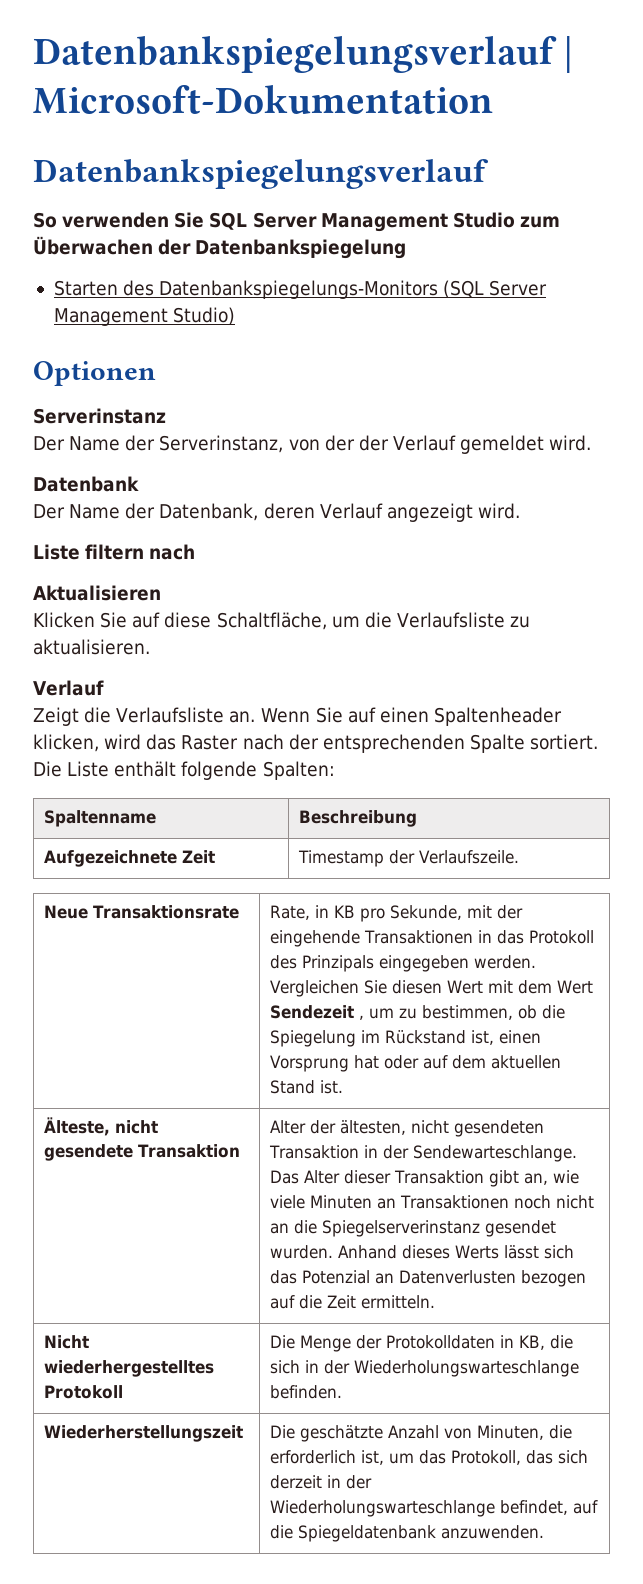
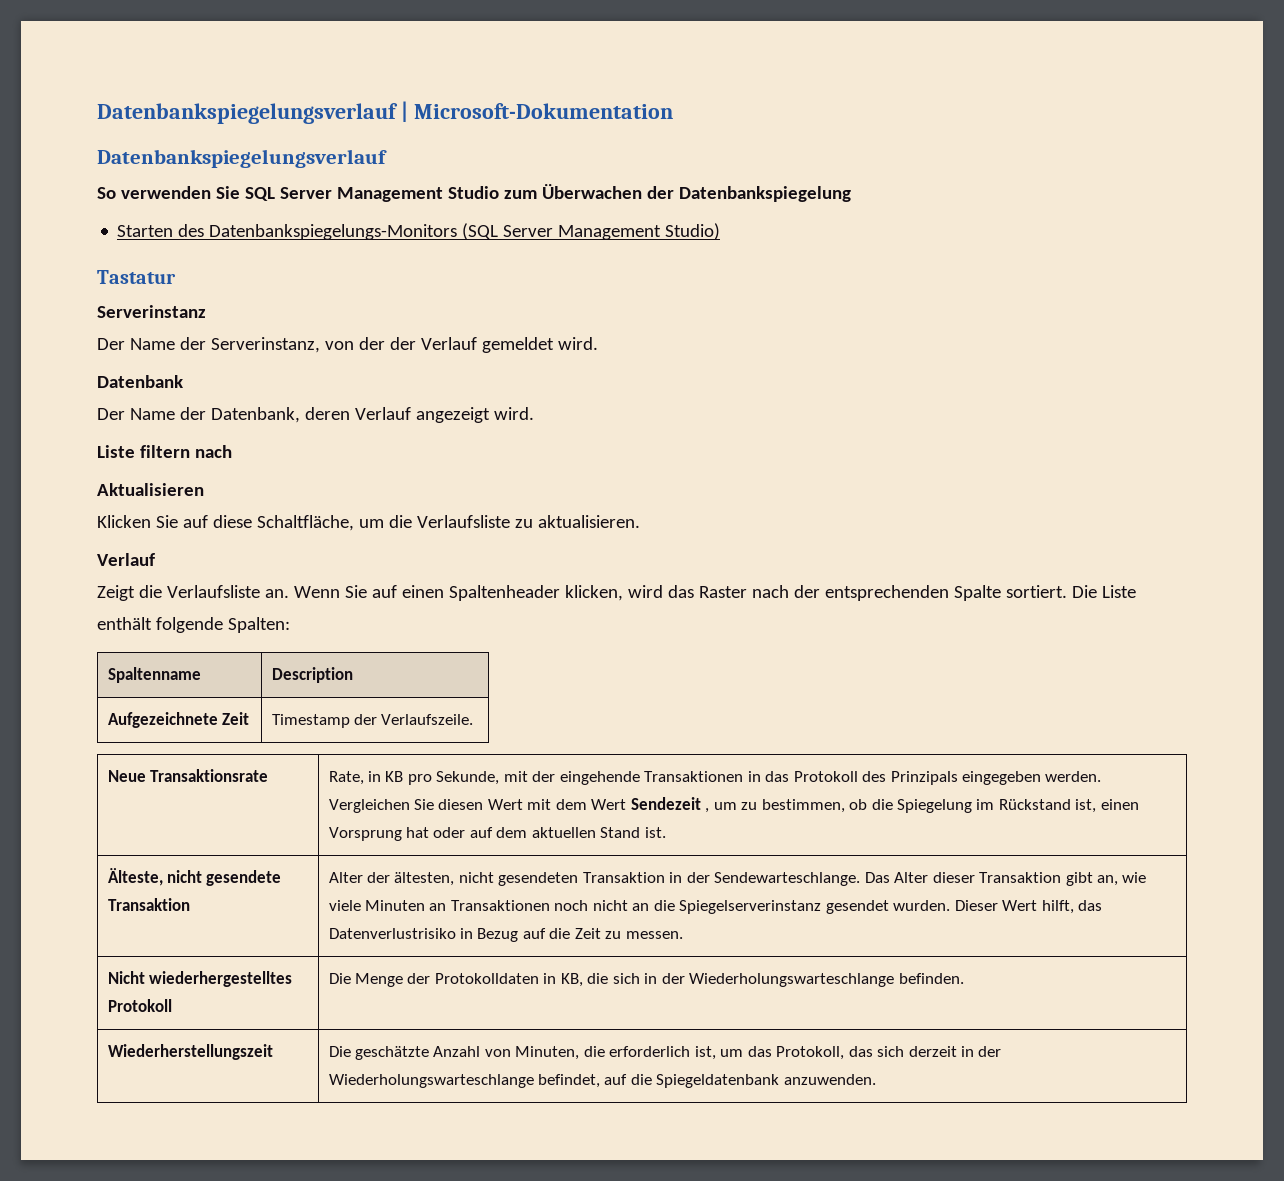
[33,361,156,386] Optionen -> [97,270,176,284] Tastatur
[298,810,417,827] Beschreibung -> [271,667,353,683] Description
[337,1245,574,1259] [269,1270,586,1287] Anhand dieses Werts lässt sich das Potenzial an Datenverlusten bezogen -> [954,900,1102,914] [328,928,519,942] Dieser Wert hilft, das Datenverlustrisiko in Bezug
[360,1295,435,1309] ermitteln. -> [605,931,683,939] zu messen.

